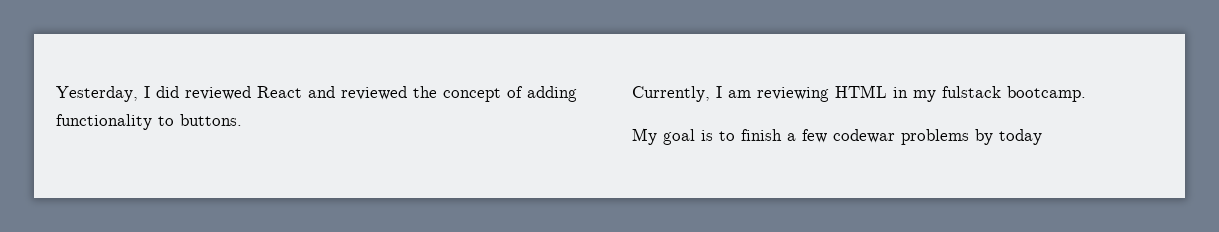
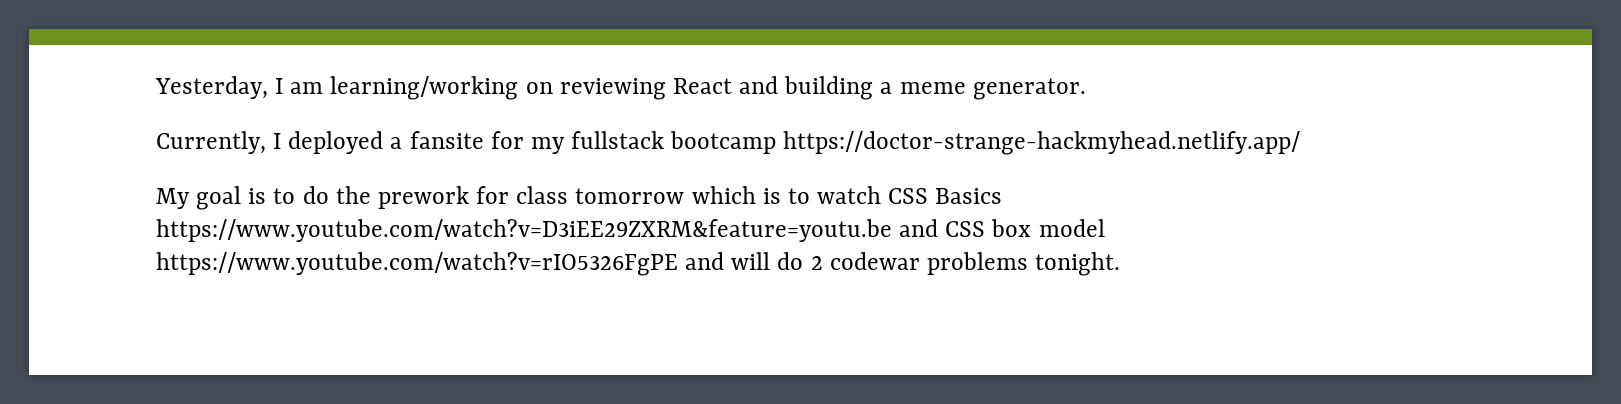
[156,86,577,102] [56,114,242,130] [632,85,1086,102] [632,128,1042,145] did reviewed React and reviewed the concept of adding functionality to buttons. // Currently, I am reviewing HTML in my fulstack bootcamp. // My goal is to finish a few codewar problems by today -> [290,76,1086,100] [156,131,1301,155] [156,186,1003,210] [156,219,1105,242] [156,252,1121,276] am learning/working on reviewing React and building a meme generator. // Currently, I deployed a fansite for my fullstack bootcamp https://doctor-strange-hackmyhead.netlify.app/ // My goal is to do the prework for class tomorrow which is to watch CSS Basics https://www.youtube.com/watch?v=D3iEE29ZXRM&feature=youtu.be and CSS box model https://www.youtube.com/watch?v=rIO5326FgPE and will do 2 codewar problems tonight.

